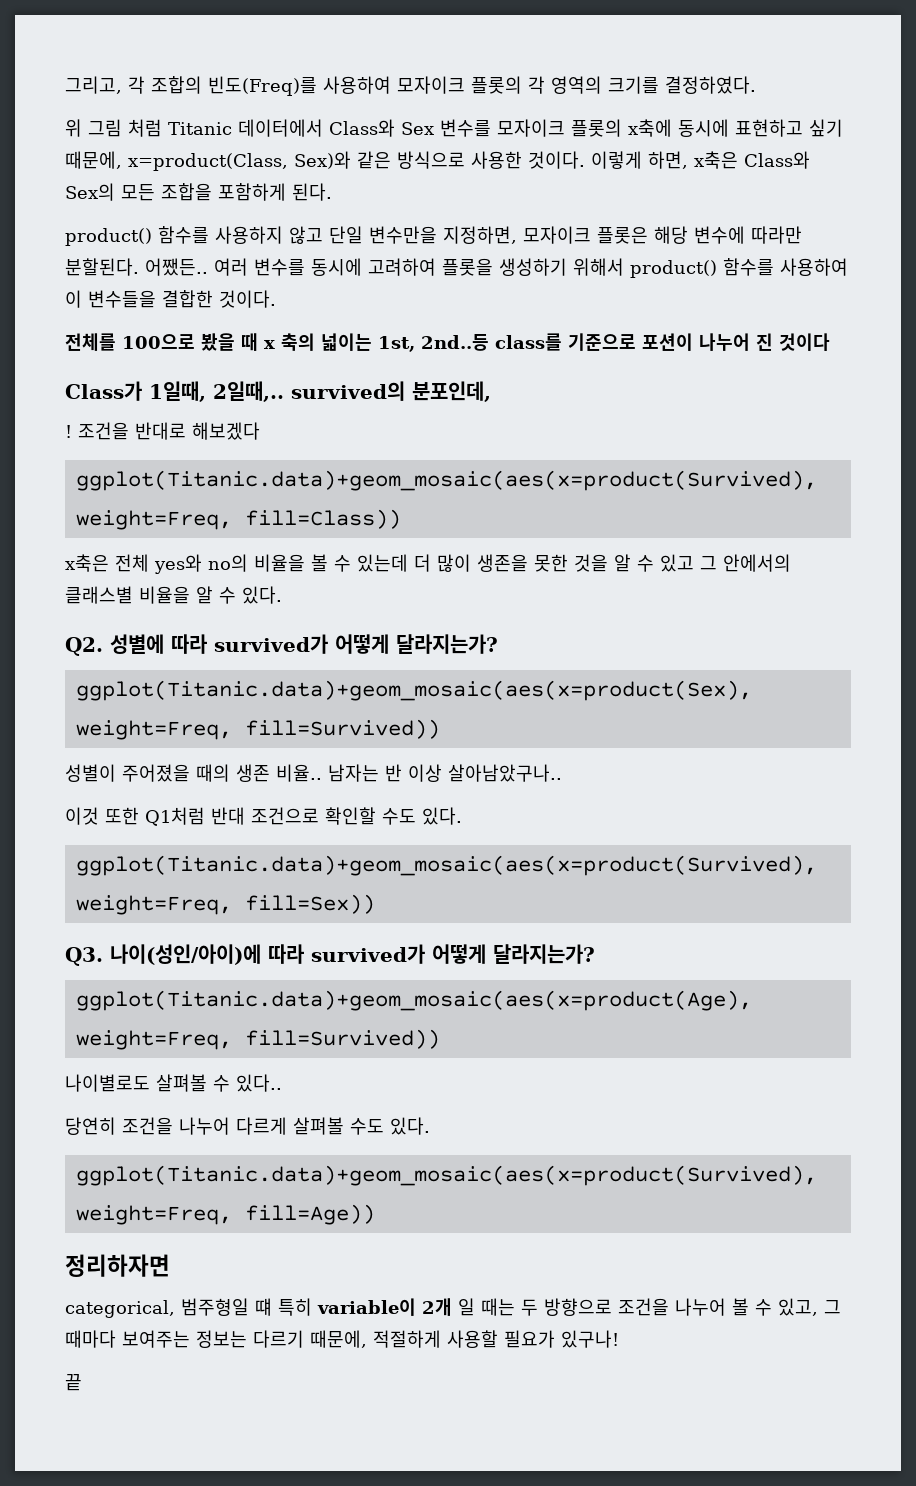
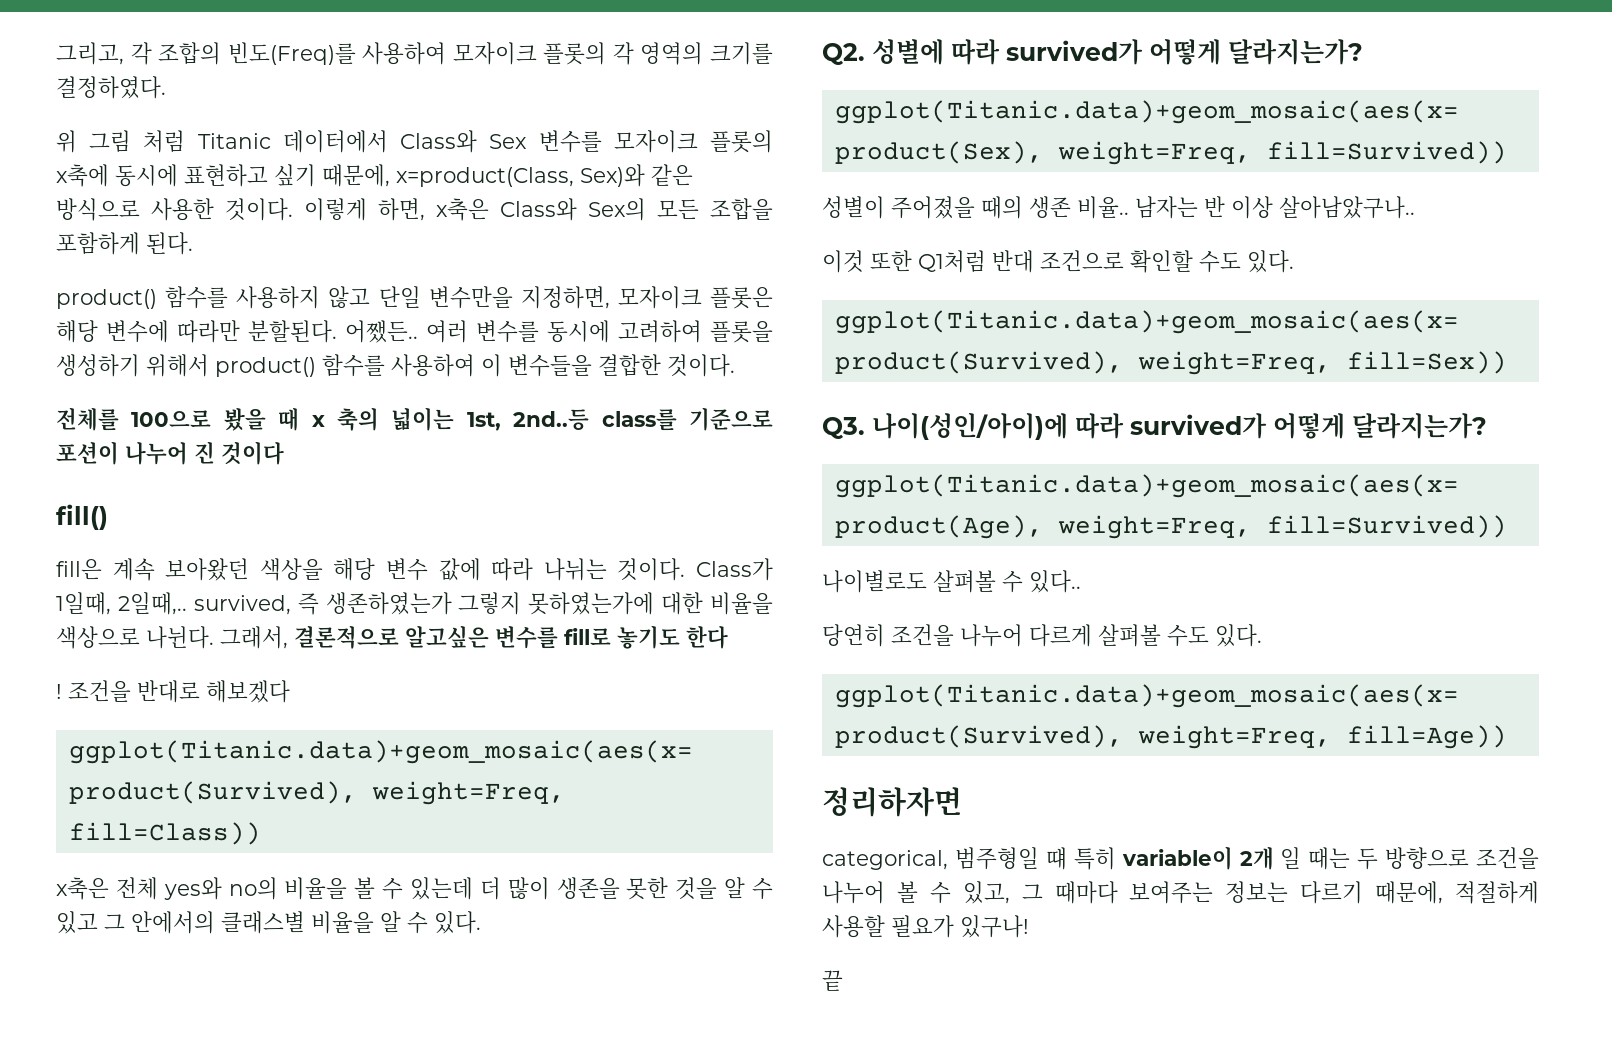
[65,381,491,402] Class가 1일때, 2일때,.. survived의 분포인데, -> [56,504,108,530] [56,558,774,581] [56,592,773,615] [56,625,728,649] fill() // fill은 계속 보아왔던 색상을 해당 변수 값에 따라 나뉘는 것이다. Class가 1일때, 2일때,.. survived, 즉 생존하였는가 그렇지 못하였는가에 대한 비율을 색상으로 나뉜다. 그래서, 결론적으로 알고싶은 변수를 fill로 놓기도 한다

